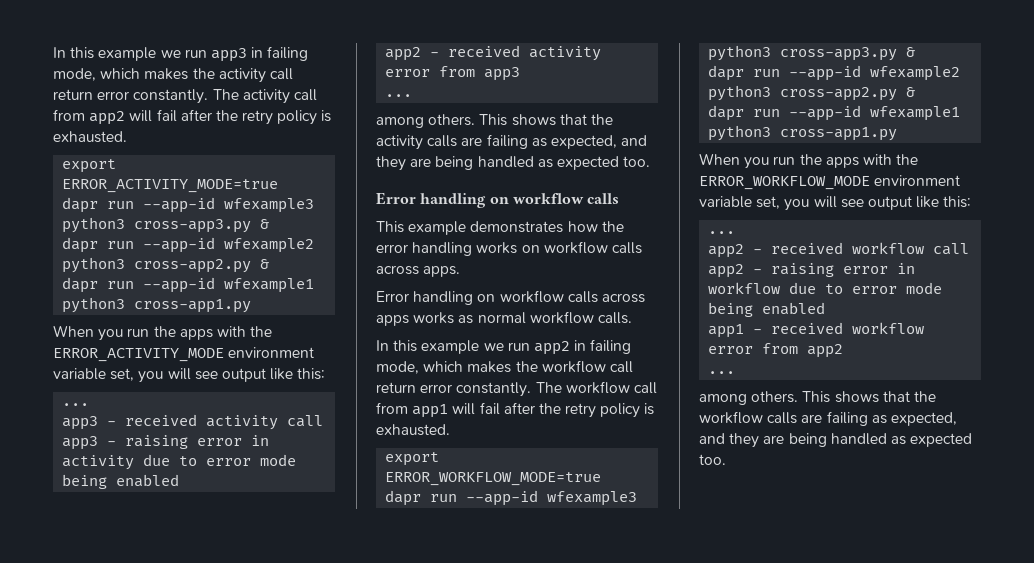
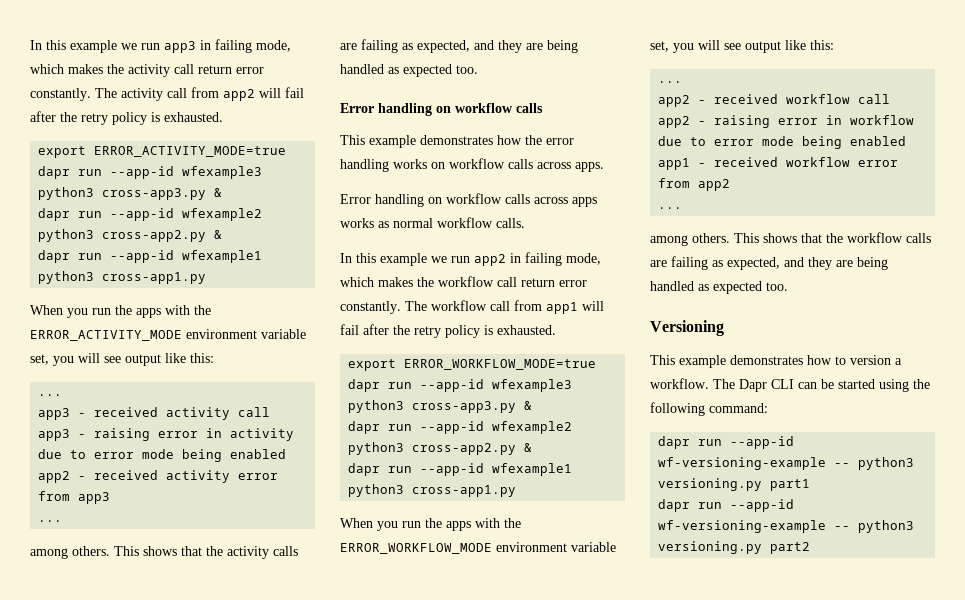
(726, 459) none -> [650,320,724,336] [650,355,902,368] [650,378,930,392] [650,402,768,416] [658,436,795,449] [658,457,915,470] [658,478,811,491] [658,499,795,512] [658,520,915,533] [658,541,811,554] // Versioning // This example demonstrates how to version a workflow. The Dapr CLI can be started using the following command: // dapr run --app-id wf-versioning-example -- python3 versioning.py part1 // dapr run --app-id wf-versioning-example -- python3 versioning.py part2

